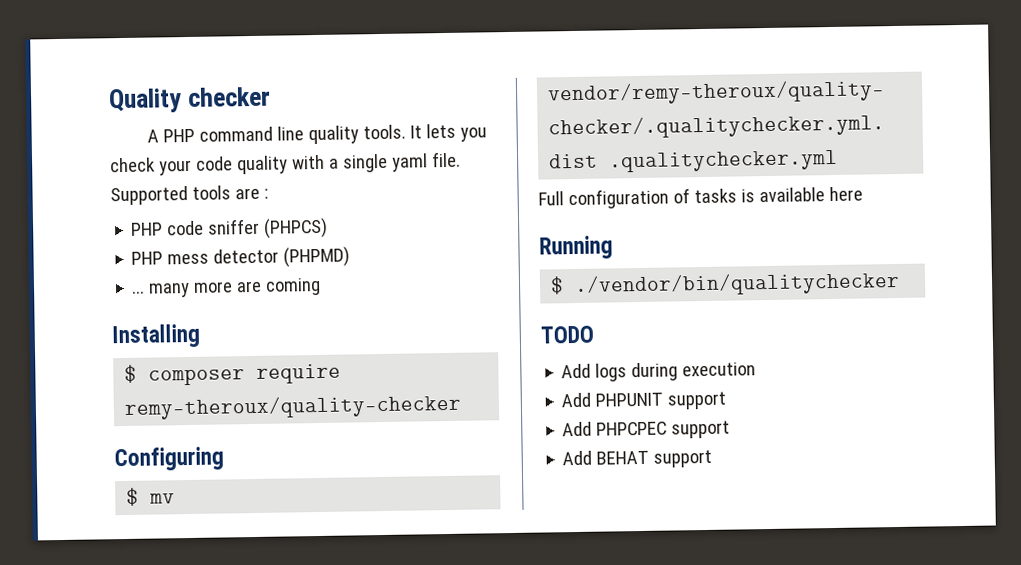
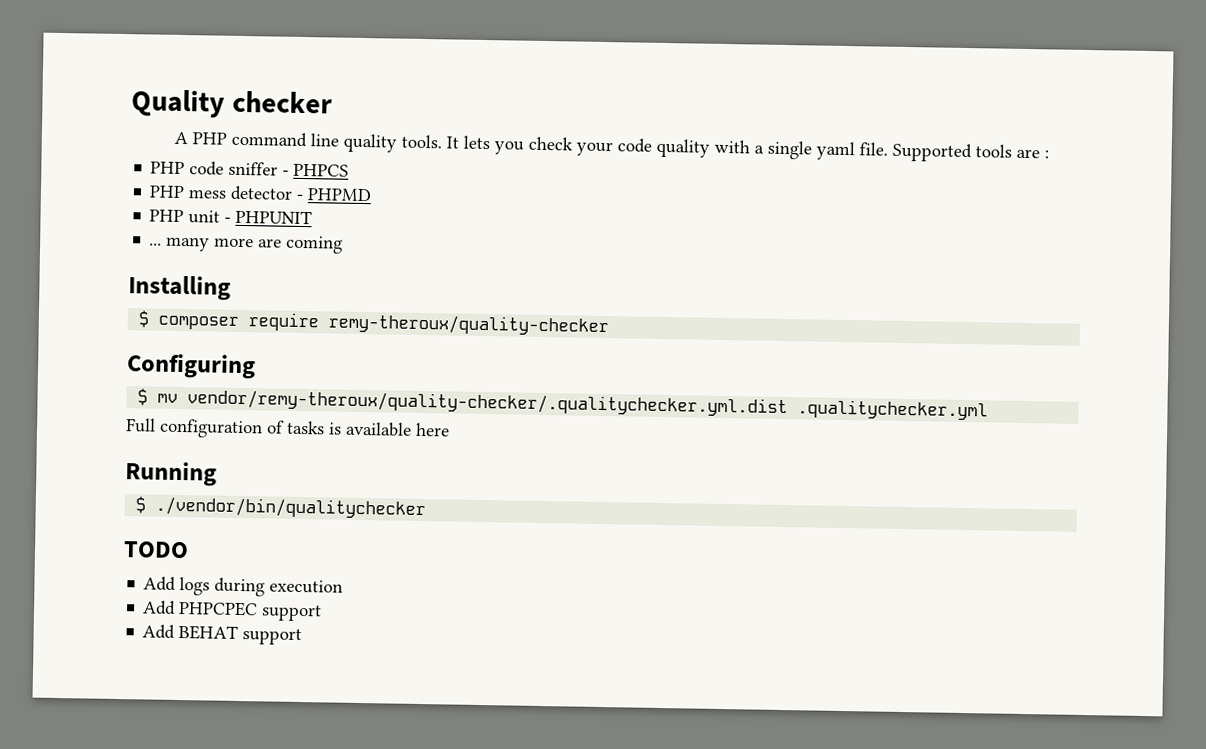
[263,217,329,239] (PHPCS) -> [282,163,350,177] - PHPCS
[283,246,351,268] (PHPMD) -> [296,188,373,202] [149,209,313,225] - PHPMD // PHP unit - PHPUNIT
[561,391,727,410] // Add PHPUNIT support -> (344, 586) none

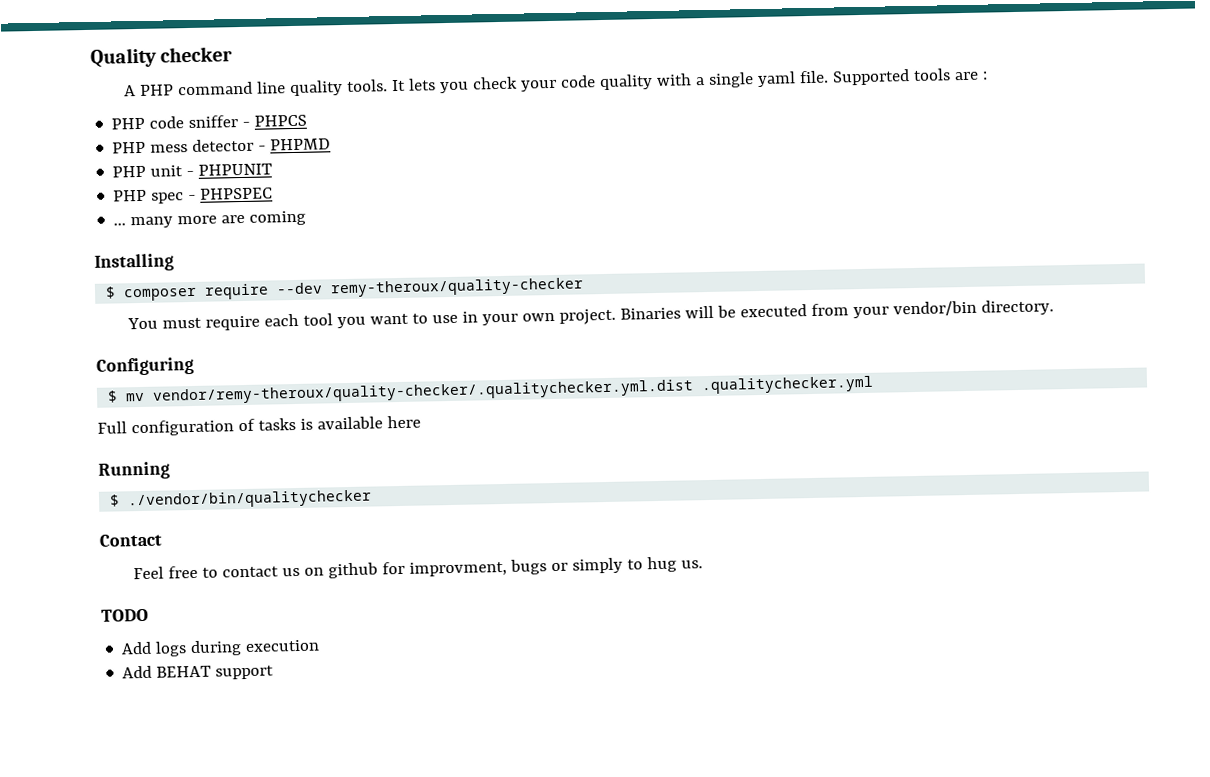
(313, 217) none -> [113,187,274,204] // PHP spec - PHPSPEC
(320, 322) none -> [276,282,324,295] --dev
(610, 325) none -> [126,299,1054,331] // You must require each tool you want to use in your own project. Binaries will be executed from your vendor/bin directory.
(427, 508) none -> [99,533,162,547] [132,556,703,580] // Contact // Feel free to contact us on github for improvment, bugs or simply to hug us.
[142,600,323,622] // Add PHPCPEC support -> (321, 646) none

